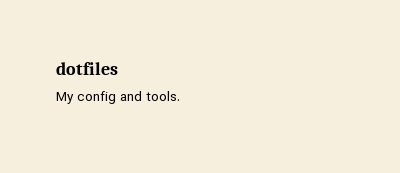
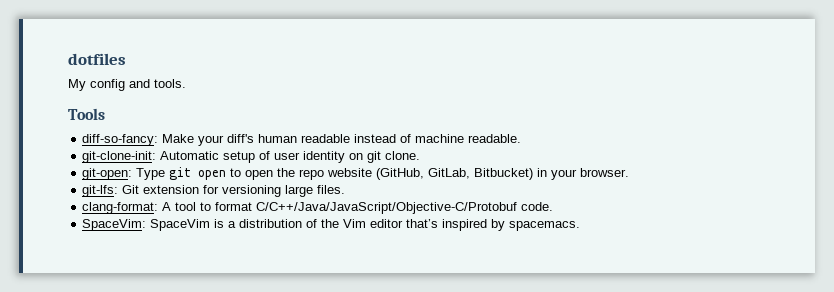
(180, 96) none -> [68,108,105,120] [82,134,522,146] [82,151,421,163] [82,167,630,180] [82,185,346,197] [82,202,554,214] [82,219,581,231] // Tools // diff-so-fancy: Make your diff's human readable instead of machine readable. // git-clone-init: Automatic setup of user identity on git clone. // git-open: Type git open to open the repo website (GitHub, GitLab, Bitbucket) in your browser. // git-lfs: Git extension for versioning large files. // clang-format: A tool to format C/C++/Java/JavaScript/Objective-C/Protobuf code. // SpaceVim: SpaceVim is a distribution of the Vim editor that’s inspired by spacemacs.

